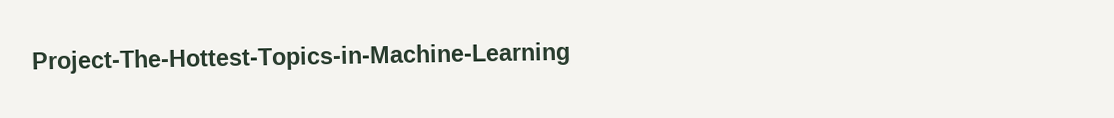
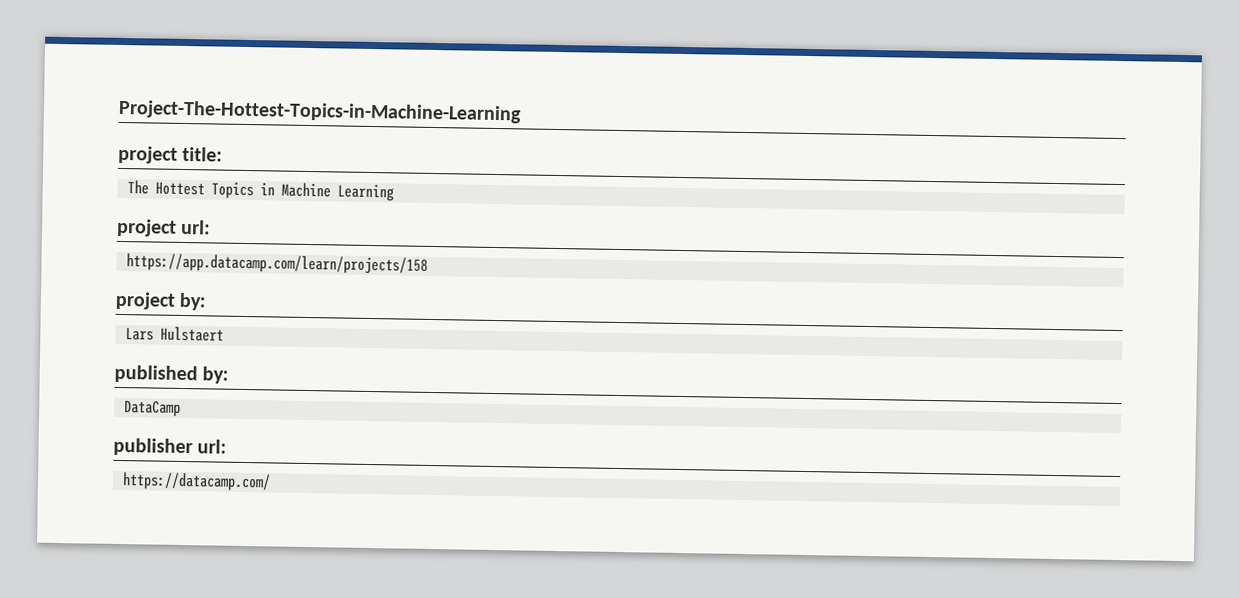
(571, 58) none -> [118,145,224,164] [127,180,395,202] [116,218,212,237] [126,253,429,275] [115,291,208,311] [125,326,225,342] [114,364,230,384] [124,400,182,417] [113,437,228,457] [122,472,272,492] // project title: // The Hottest Topics in Machine Learning // project url: // https://app.datacamp.com/learn/projects/158 // project by: // Lars Hulstaert // published by: // DataCamp // publisher url: // https://datacamp.com/

